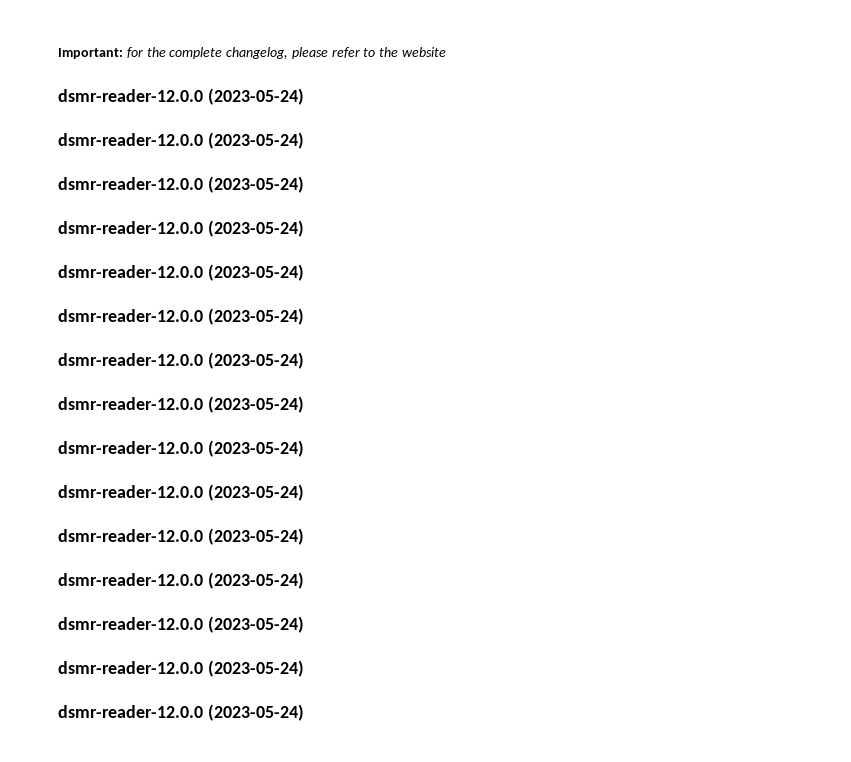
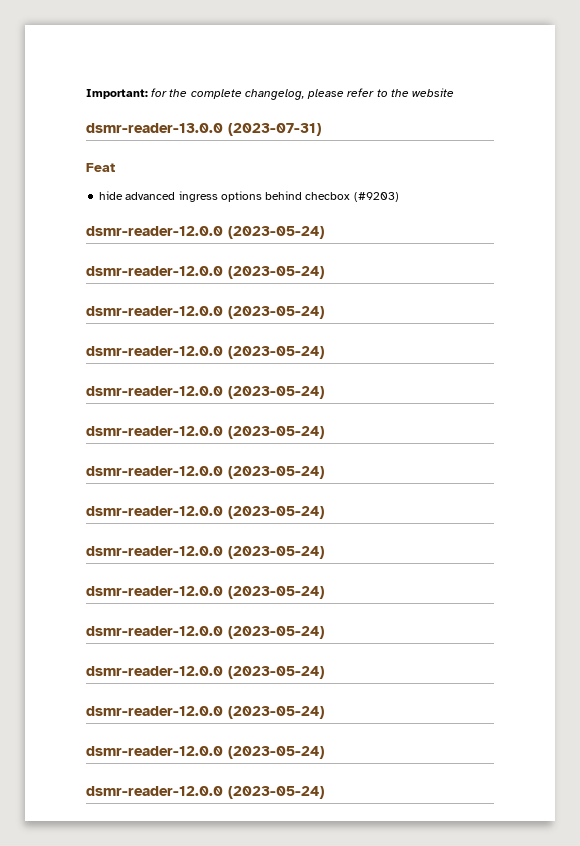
(447, 52) none -> [86,123,321,136] [86,163,115,172] [99,191,399,202] // dsmr-reader-13.0.0 (2023-07-31) // Feat // hide advanced ingress options behind checbox (#9203)

